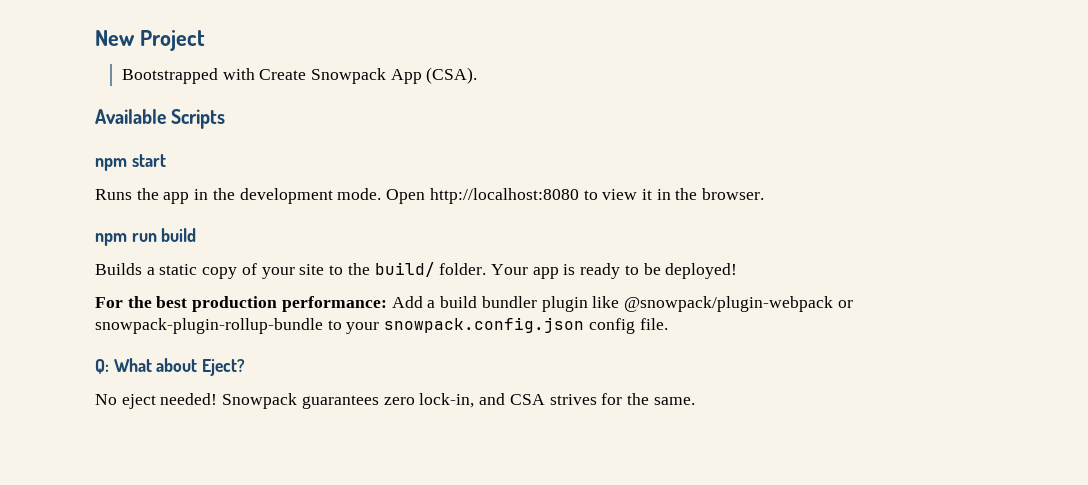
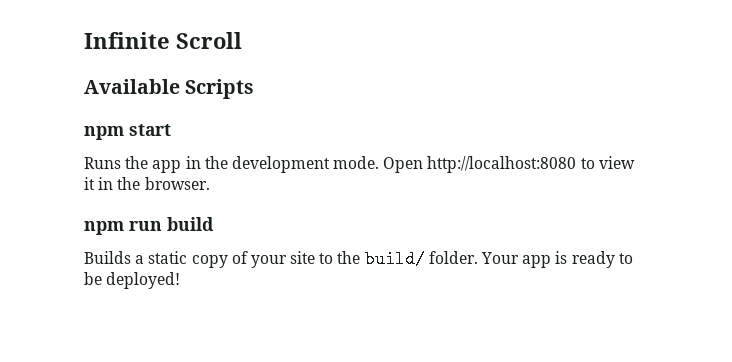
[95,30,205,51] [121,67,478,84] New Project // Bootstrapped with Create Snowpack App (CSA). -> [84,32,242,49] Infinite Scroll
[95,296,853,312] [95,317,668,334] [95,358,246,376] [95,393,695,409] // For the best production performance: Add a build bundler plugin like @snowpack/plugin-webpack or snowpack-plugin-rollup-bundle to your snowpack.config.json config file. // Q: What about Eject? // No eject needed! Snowpack guarantees zero lock-in, and CSA strives for the same. -> (181, 280) none

